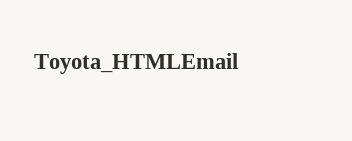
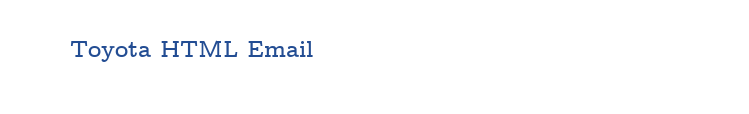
[34,53,238,74] Toyota_HTMLEmail -> [70,40,313,62] Toyota HTML Email

